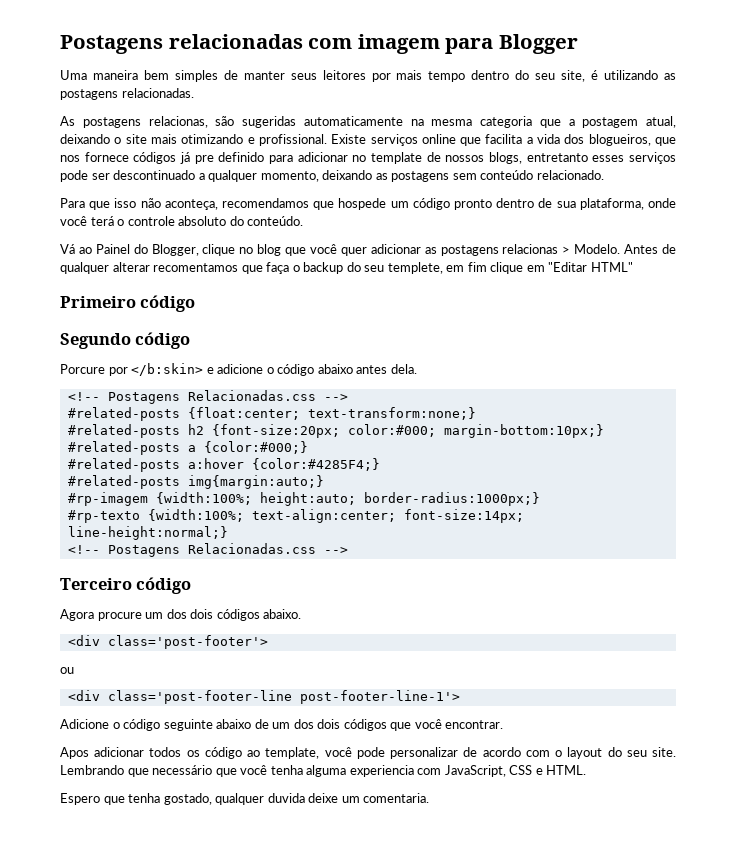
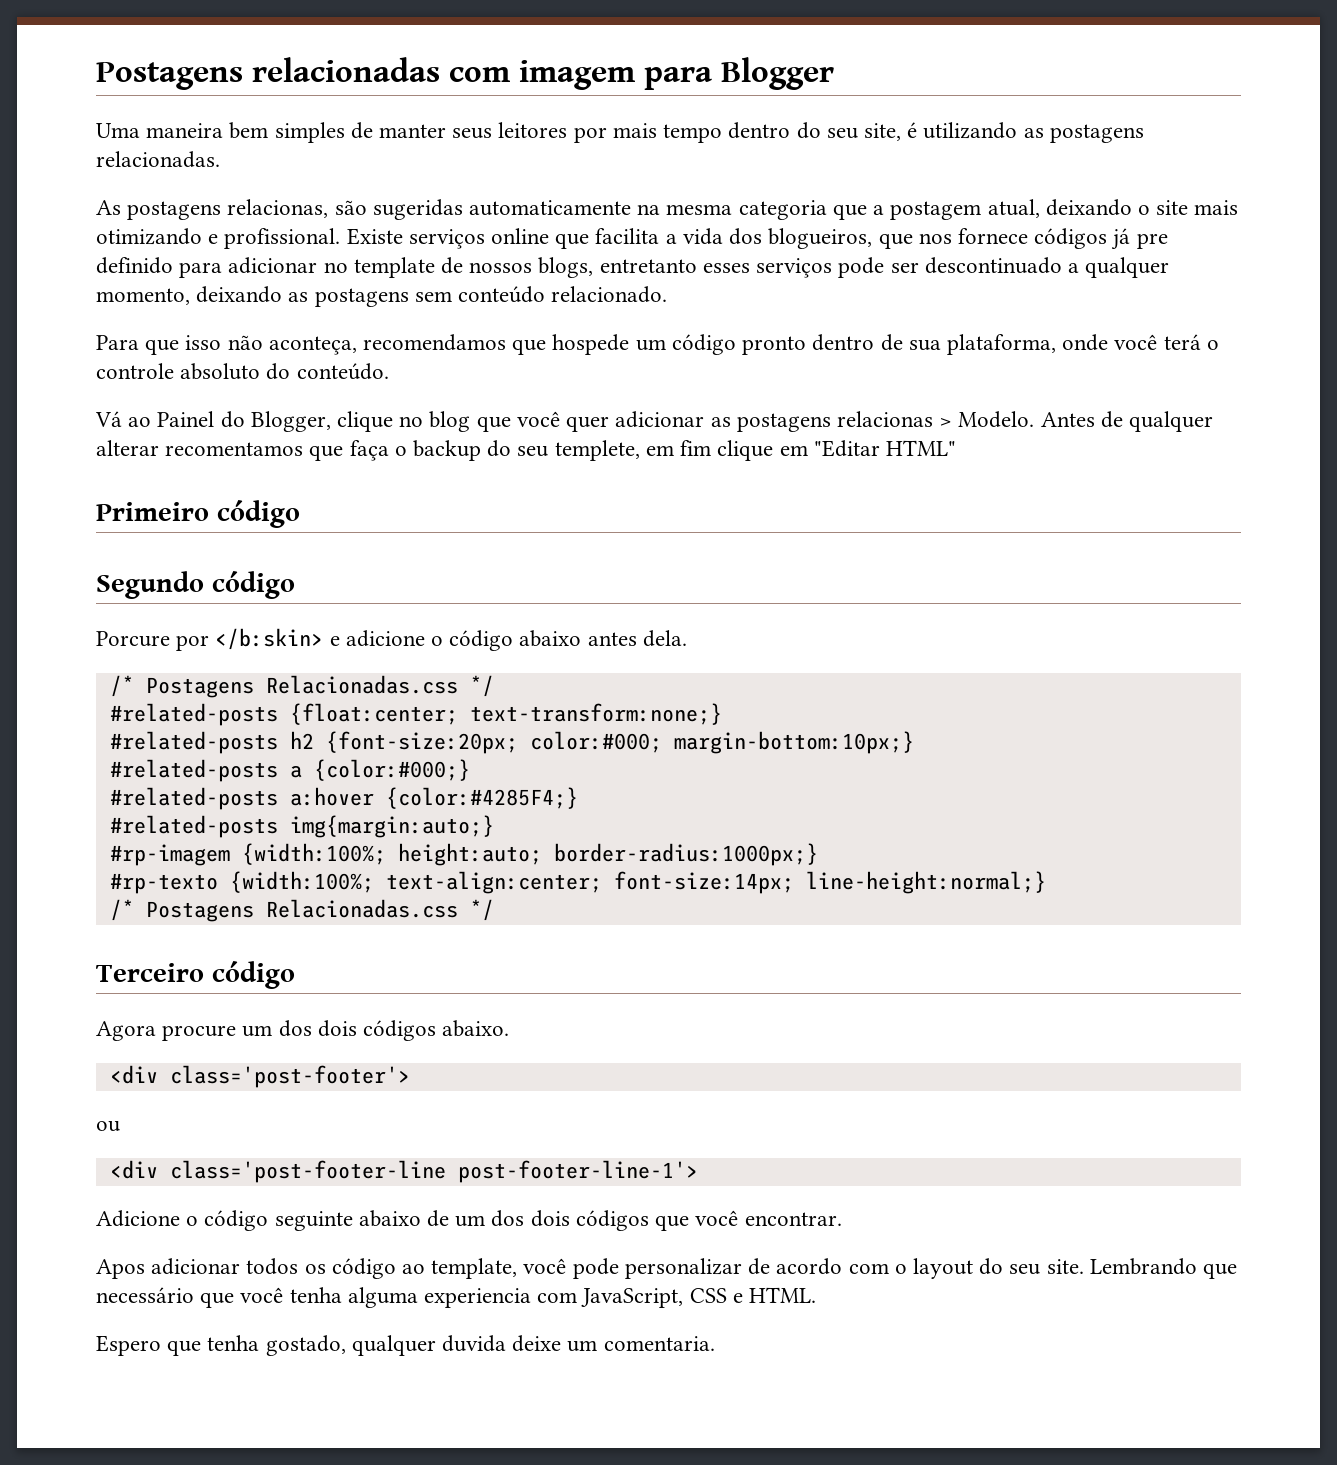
[67,390,348,404] <!-- Postagens Relacionadas.css --> -> [109,675,494,698] /* Postagens Relacionadas.css */
[67,543,348,557] <!-- Postagens Relacionadas.css --> -> [109,899,494,922] /* Postagens Relacionadas.css */

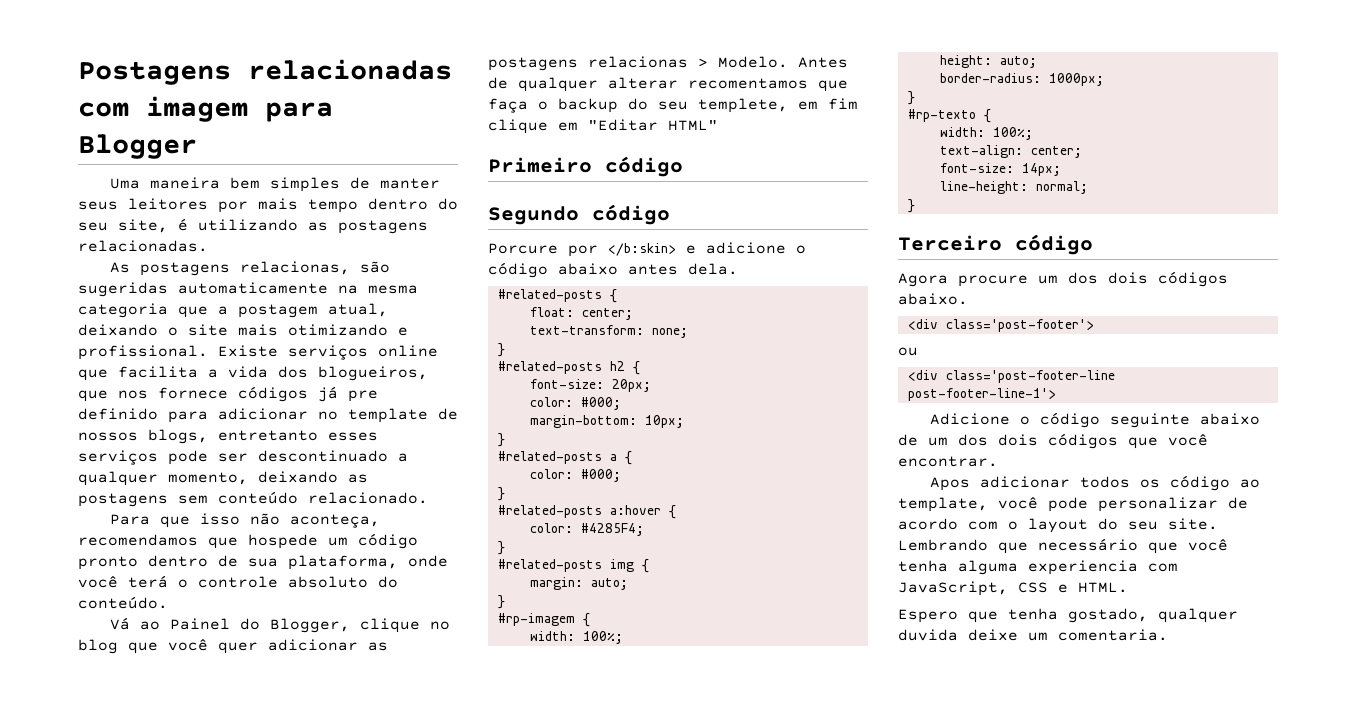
[109,675,494,698] [109,703,722,726] [109,731,914,754] [109,759,470,782] [109,787,578,810] [109,815,494,838] [109,843,818,866] [109,871,1046,894] [109,899,494,922] /* Postagens Relacionadas.css */ // #related-posts {float:center; text-transform:none;} // #related-posts h2 {font-size:20px; color:#000; margin-bottom:10px;} // #related-posts a {color:#000;} // #related-posts a:hover {color:#4285F4;} // #related-posts img{margin:auto;} // #rp-imagem {width:100%; height:auto; border-radius:1000px;} // #rp-texto {width:100%; text-align:center; font-size:14px; line-height:normal;} // /* Postagens Relacionadas.css */ -> [497,289,617,303] [529,307,633,320] [529,325,688,338] [497,343,505,357] [497,361,640,375] [529,379,651,392] [529,397,621,410] [529,415,684,428] [497,433,505,447] [497,451,632,465] [529,469,621,482] [497,487,505,501] [497,505,676,519] [529,523,644,536] [497,541,505,555] [497,559,649,573] [529,577,628,590] [497,595,505,609] [497,613,590,627] [529,631,623,644] [939,55,1037,68] [939,73,1104,86] [907,91,915,105] [907,109,991,123] [939,127,1033,140] [939,145,1082,158] [939,163,1061,176] [939,181,1088,194] [907,199,915,213] #related-posts { // float: center; // text-transform: none; // } // #related-posts h2 { // font-size: 20px; // color: #000; // margin-bottom: 10px; // } // #related-posts a { // color: #000; // } // #related-posts a:hover { // color: #4285F4; // } // #related-posts img { // margin: auto; // } // #rp-imagem { // width: 100%; // height: auto; // border-radius: 1000px; // } // #rp-texto { // width: 100%; // text-align: center; // font-size: 14px; // line-height: normal; // }

